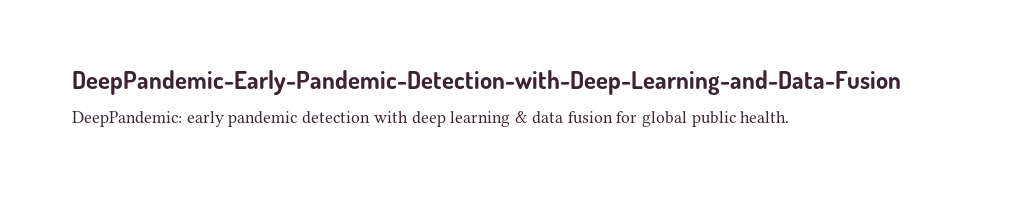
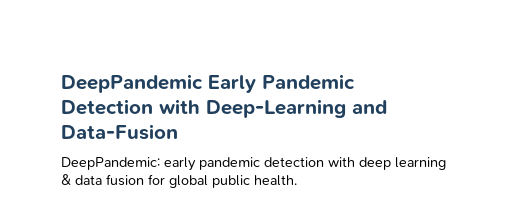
[72,70,901,95] DeepPandemic-Early-Pandemic-Detection-with-Deep-Learning-and-Data-Fusion -> [61,74,355,93] [61,99,387,118] [61,124,178,140] DeepPandemic Early Pandemic Detection with Deep-Learning and Data-Fusion

